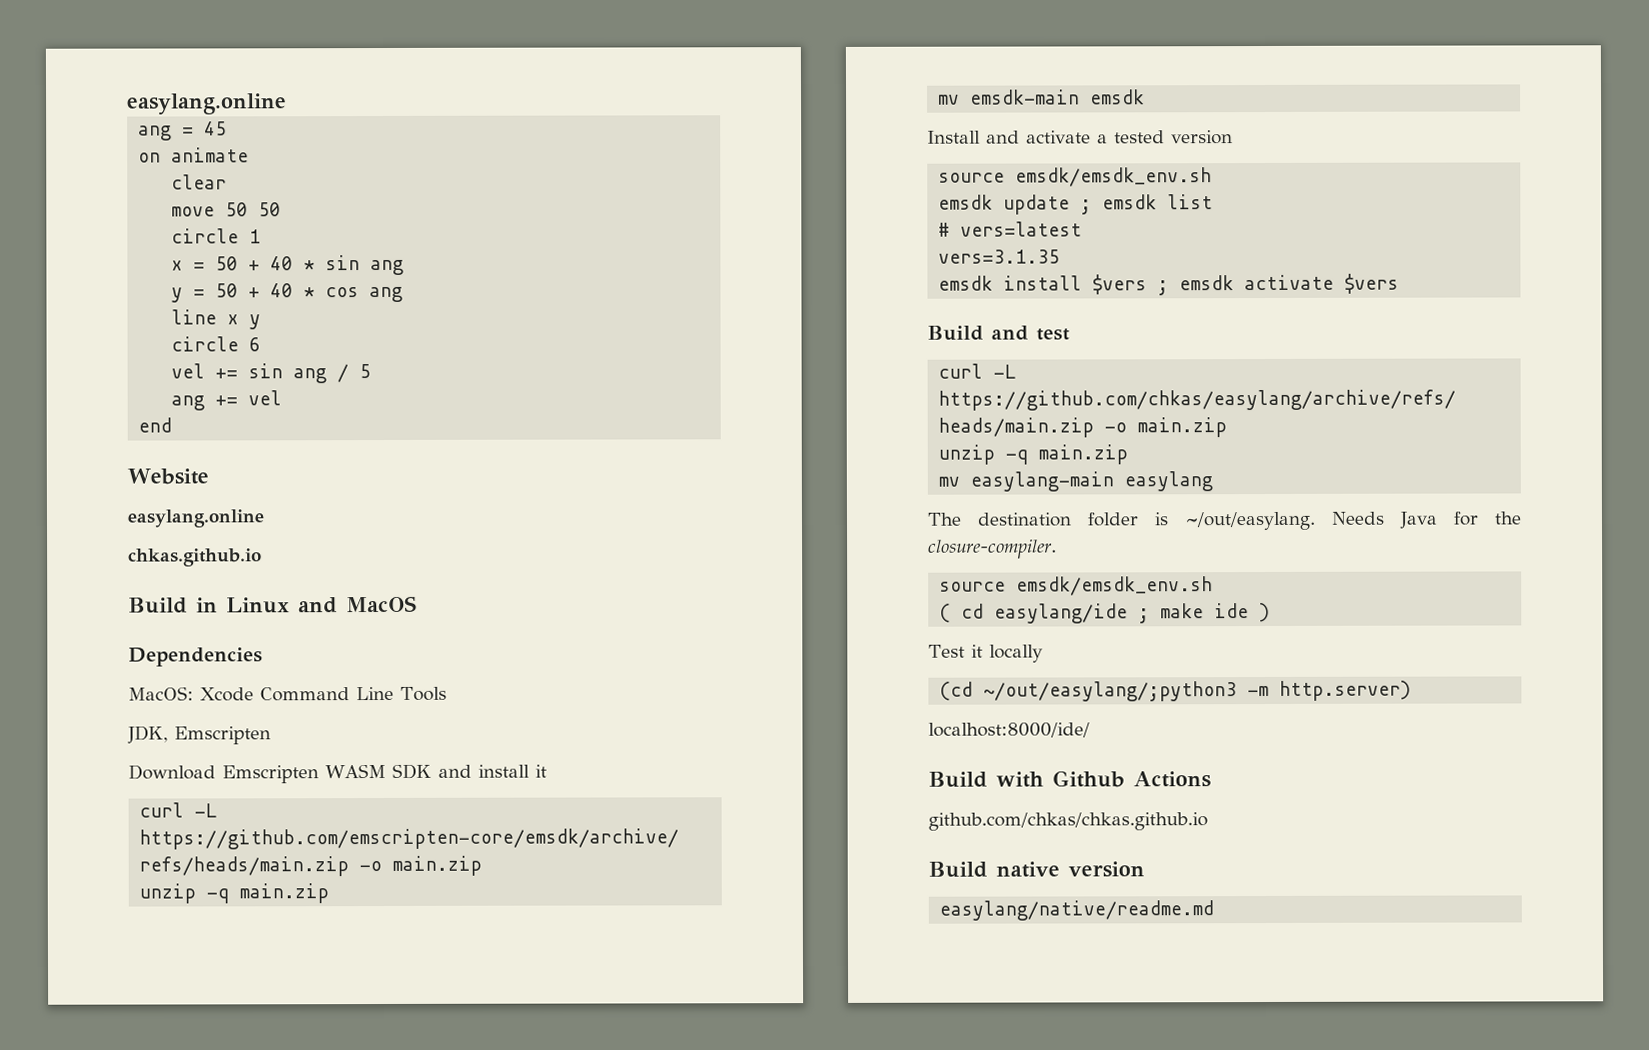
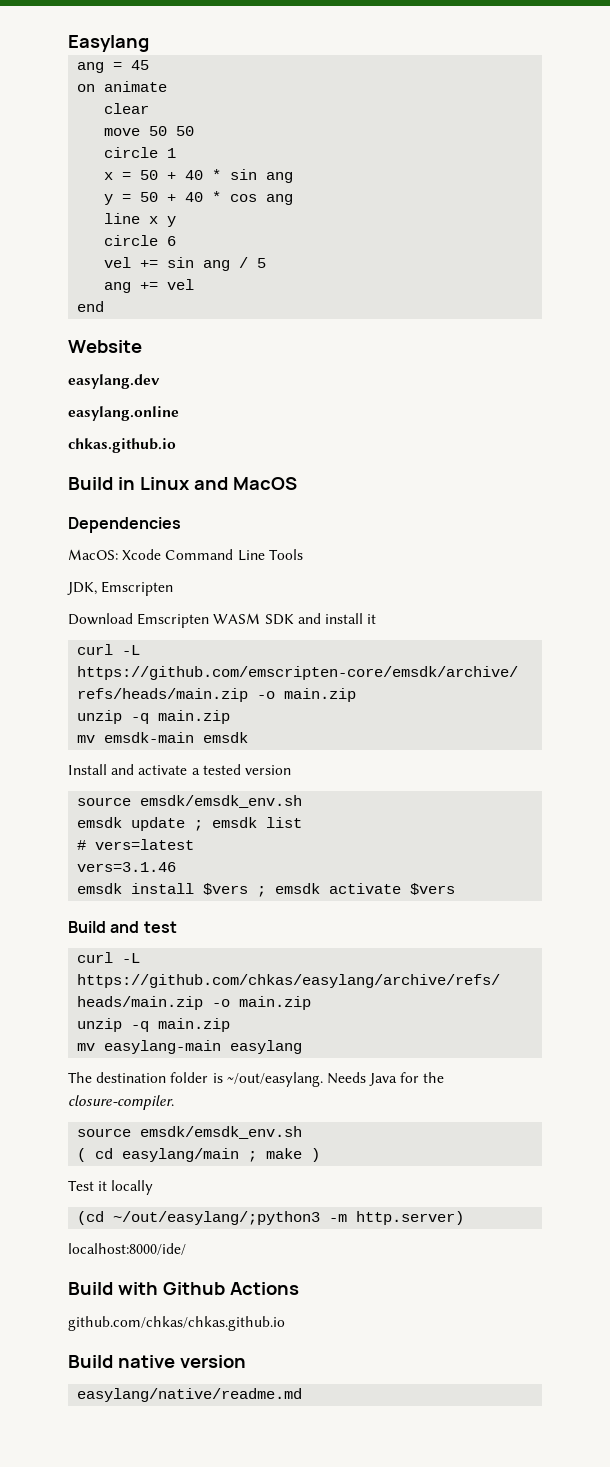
[127,93,287,115] easylang.online -> [68,35,149,52] Easylang
(209, 476) none -> [68,374,160,389] // easylang.dev
[938,249,1061,264] vers=3.1.35 -> [77,862,177,872] vers=3.1.46
[994,603,1129,624] easylang/ide -> [122,1148,240,1162] easylang/main
[1214,603,1250,619] ide -> (303, 1153) none

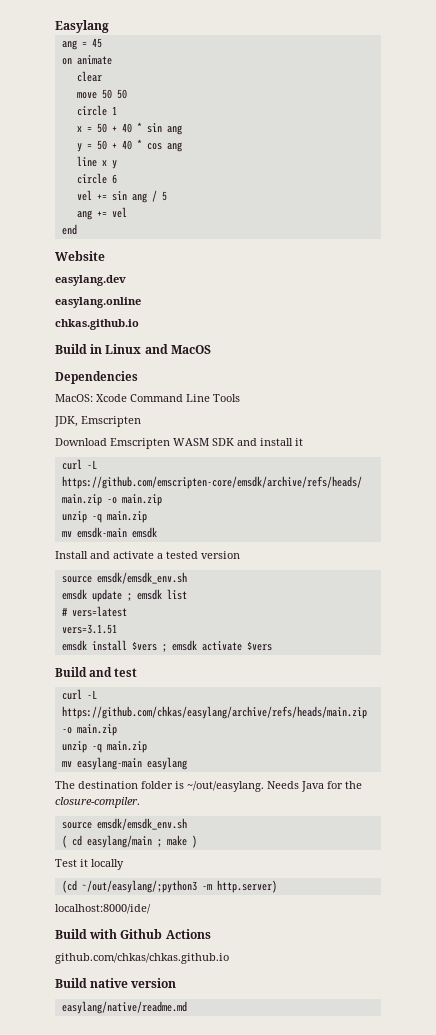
[77,862,177,872] vers=3.1.46 -> [61,624,117,634] vers=3.1.51

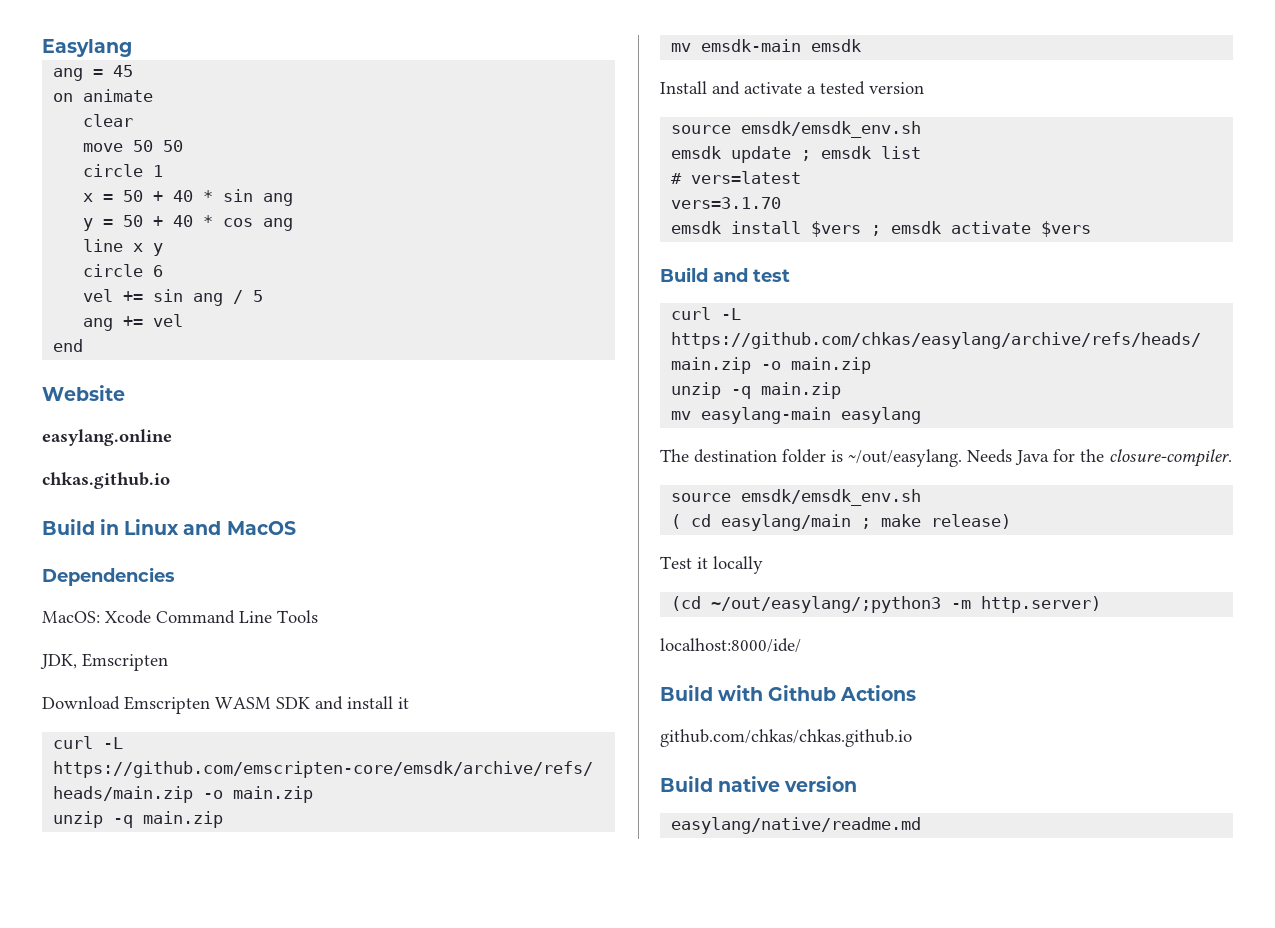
[55,275,126,286] // easylang.dev -> (125, 393) none
[61,624,117,634] vers=3.1.51 -> [671,197,782,209] vers=3.1.70
[191,835,197,848] ) -> [931,514,1012,529] release)

